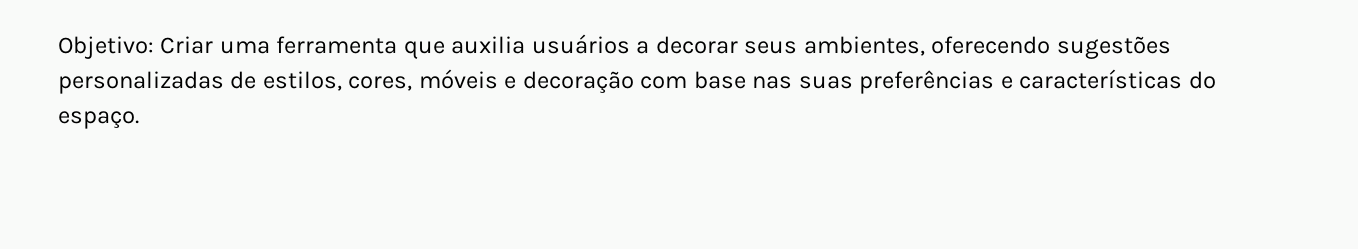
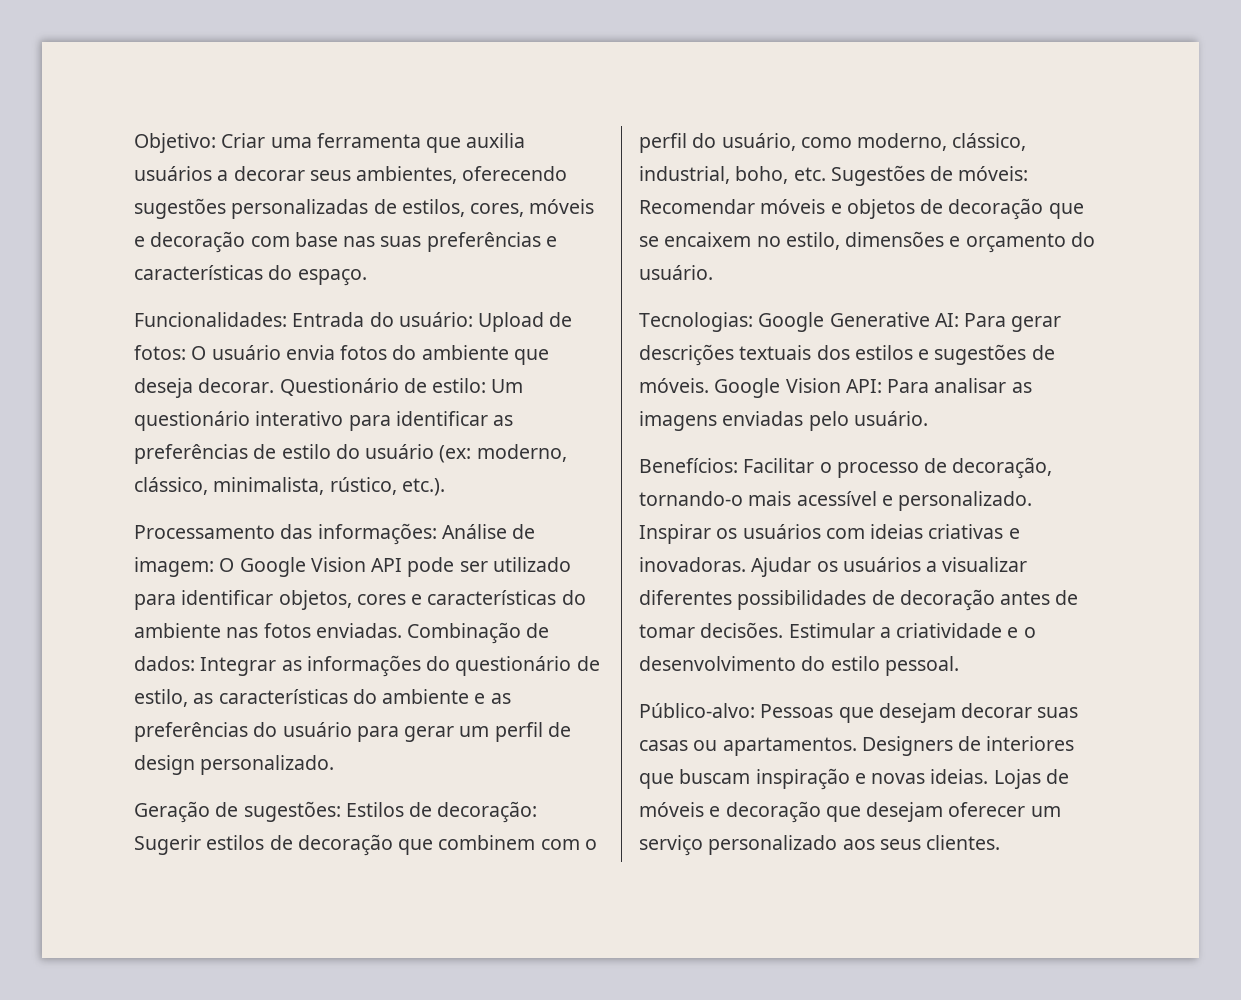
(139, 120) none -> [134,312,573,332] [134,345,549,365] [134,378,524,398] [134,411,514,431] [134,444,567,464] [134,477,445,496] [134,523,536,545] [134,557,571,577] [134,590,586,610] [134,622,550,644] [134,655,600,677] [134,689,511,707] [134,722,571,742] [134,755,335,775] [134,801,538,823] [134,834,597,856] [639,133,1027,153] [639,165,1029,186] [639,198,1084,220] [639,231,1095,253] [639,265,713,280] [639,312,1062,332] [639,344,1055,366] [639,378,1032,398] [639,411,928,431] [639,457,1053,479] [639,491,1033,511] [639,524,1020,544] [639,557,1028,577] [639,589,1079,611] [639,622,1036,638] [639,656,959,676] [639,703,1079,723] [639,736,1075,756] [639,768,1069,790] [639,801,1061,823] [639,835,1001,856] // Funcionalidades: Entrada do usuário: Upload de fotos: O usuário envia fotos do ambiente que deseja decorar. Questionário de estilo: Um questionário interativo para identificar as preferências de estilo do usuário (ex: moderno, clássico, minimalista, rústico, etc.). // Processamento das informações: Análise de imagem: O Google Vision API pode ser utilizado para identificar objetos, cores e características do ambiente nas fotos enviadas. Combinação de dados: Integrar as informações do questionário de estilo, as características do ambiente e as preferências do usuário para gerar um perfil de design personalizado. // Geração de sugestões: Estilos de decoração: Sugerir estilos de decoração que combinem com o perfil do usuário, como moderno, clássico, industrial, boho, etc. Sugestões de móveis: Recomendar móveis e objetos de decoração que se encaixem no estilo, dimensões e orçamento do usuário. // Tecnologias: Google Generative AI: Para gerar descrições textuais dos estilos e sugestões de móveis. Google Vision API: Para analisar as imagens enviadas pelo usuário. // Benefícios: Facilitar o processo de decoração, tornando-o mais acessível e personalizado. Inspirar os usuários com ideias criativas e inovadoras. Ajudar os usuários a visualizar diferentes possibilidades de decoração antes de tomar decisões. Estimular a criatividade e o desenvolvimento do estilo pessoal. // Público-alvo: Pessoas que desejam decorar suas casas ou apartamentos. Designers de interiores que buscam inspiração e novas ideias. Lojas de móveis e decoração que desejam oferecer um serviço personalizado aos seus clientes.

